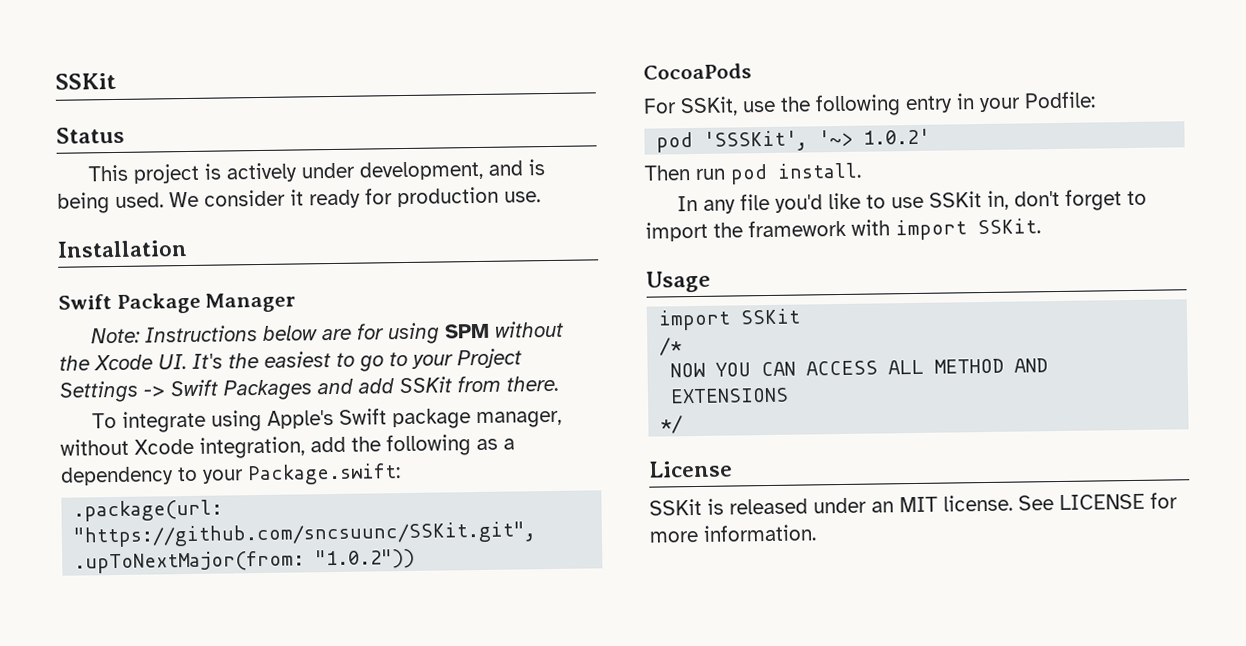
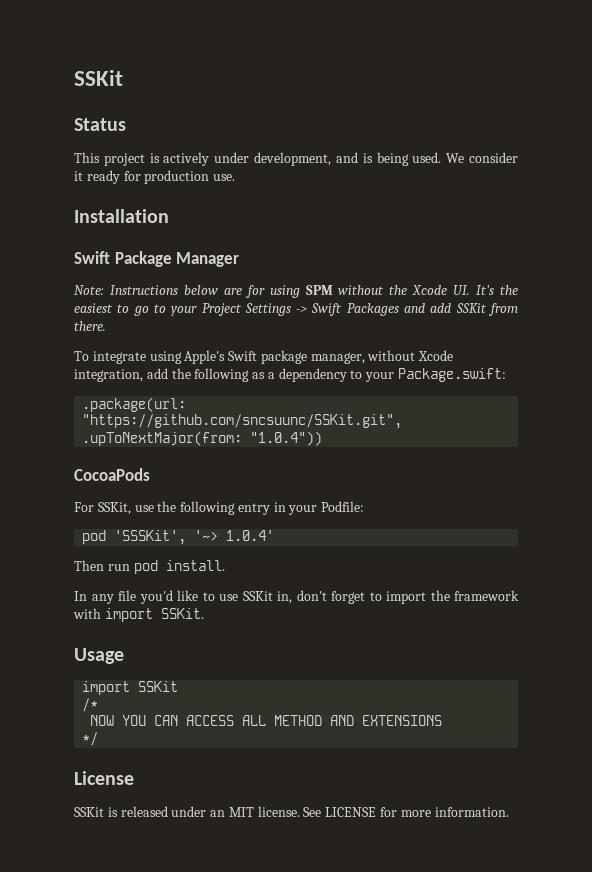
[315,548,416,570] "1.0.2")) -> [250,431,323,446] "1.0.4"))
[863,128,931,145] 1.0.2' -> [226,530,275,541] 1.0.4'

